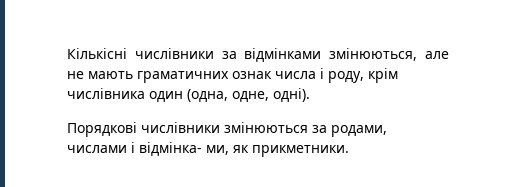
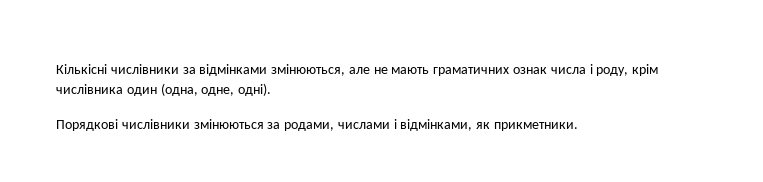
[139,142,229,156] вiдмiнка- ми, -> [400,119,473,131] вiдмiнками,

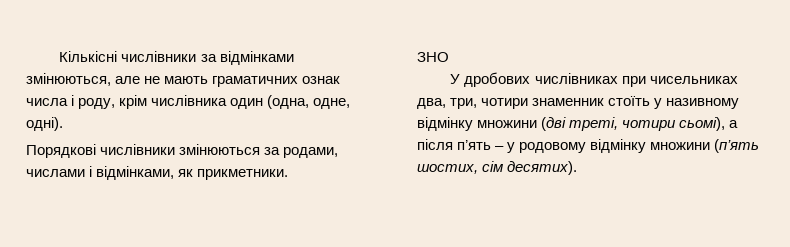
(579, 126) none -> [417,52,449,62] [450,72,738,87] [417,96,740,109] [417,117,739,131] [417,139,760,153] [417,161,578,175] // ЗНО // У дробових числiвниках при чисельниках два, три, чотири знаменник стоїть у називному вiдмiнку множини (двi третi, чотири сьомi), а пiсля п’ять – у родовому вiдмiнку множини (п’ять шостих, сiм десятих).

